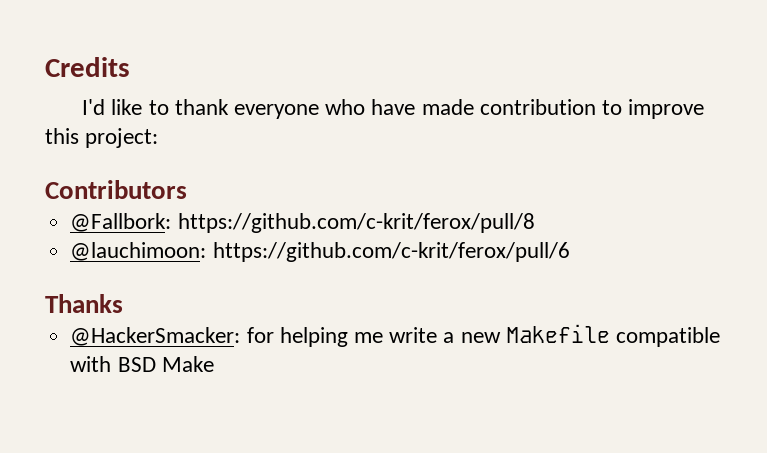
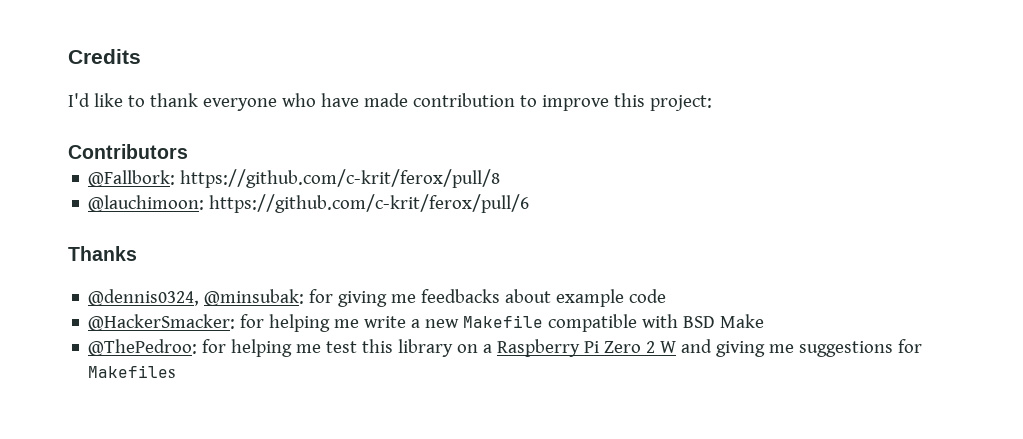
(123, 303) none -> [88,289,667,307] // @dennis0324, @minsubak: for giving me feedbacks about example code
(214, 364) none -> [88,339,923,357] [88,365,177,378] // @ThePedroo: for helping me test this library on a Raspberry Pi Zero 2 W and giving me suggestions for Makefiles

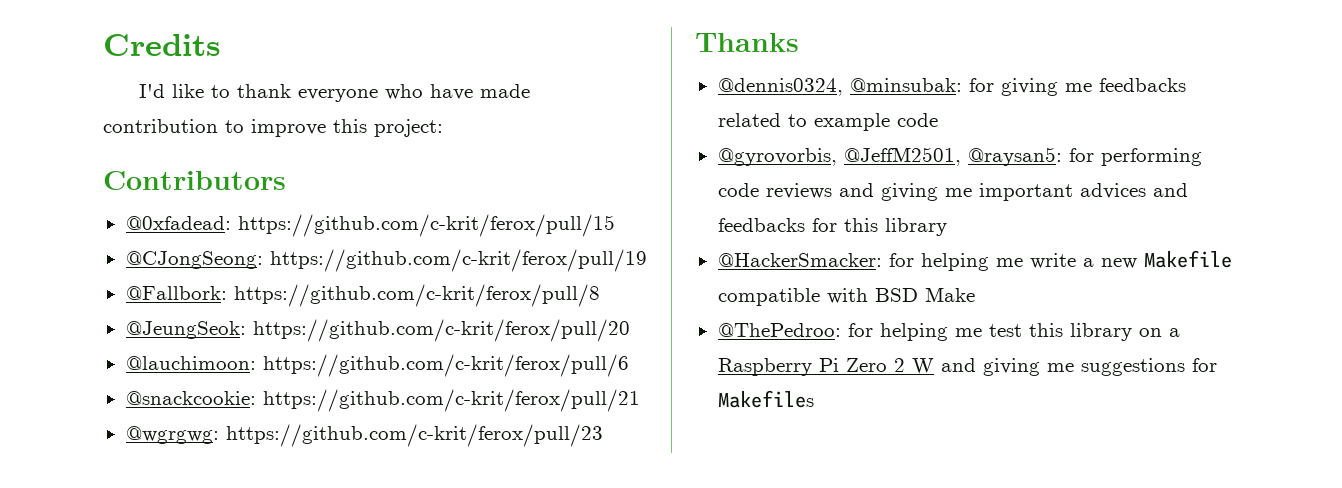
(188, 151) none -> [125,214,615,237] [125,249,647,272] // @0xfadead: https://github.com/c-krit/ferox/pull/15 // @CJongSeong: https://github.com/c-krit/ferox/pull/19
(501, 178) none -> [125,319,630,342] // @JeungSeok: https://github.com/c-krit/ferox/pull/20
(530, 203) none -> [125,389,640,412] [125,424,603,447] // @snackcookie: https://github.com/c-krit/ferox/pull/21 // @wgrgwg: https://github.com/c-krit/ferox/pull/23
[505,289,552,303] about -> [717,113,807,127] related to
(667, 296) none -> [717,147,1202,166] [717,183,1188,201] [717,218,947,236] // @gyrovorbis, @JeffM2501, @raysan5: for performing code reviews and giving me important advices and feedbacks for this library

